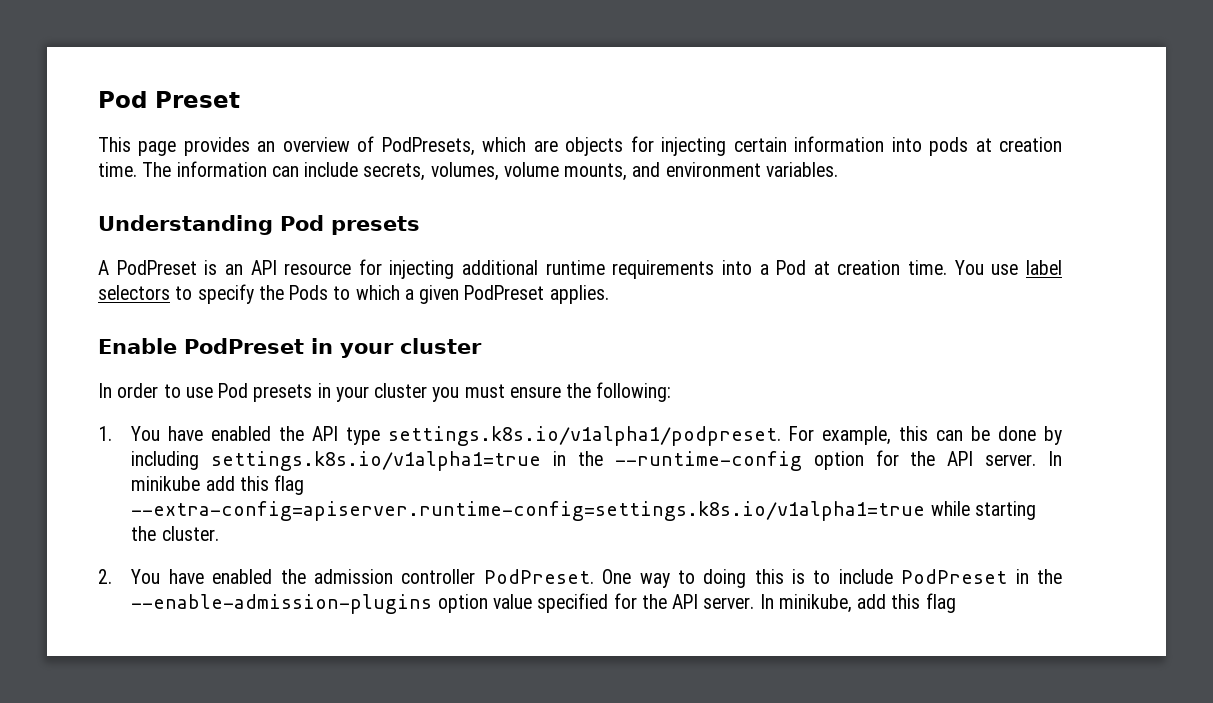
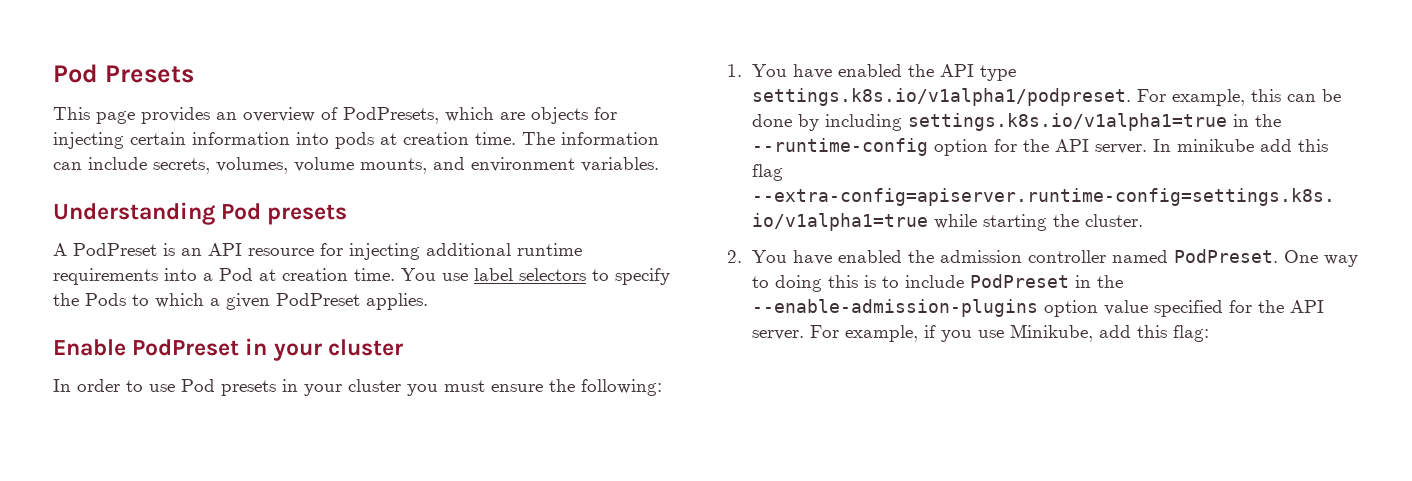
[98,91,240,108] Pod Preset -> [53,64,194,83] Pod Presets
(476, 576) none -> [1111,250,1168,263] named
[759,593,956,613] In minikube, add this flag -> [809,324,1209,342] For example, if you use Minikube, add this flag:

